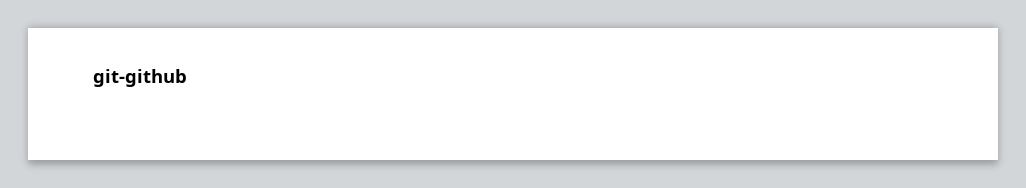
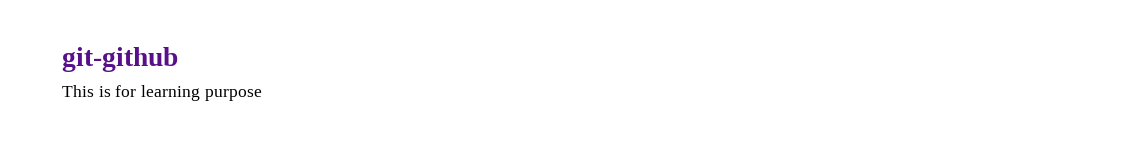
(187, 78) none -> [62,85,262,101] // This is for learning purpose

